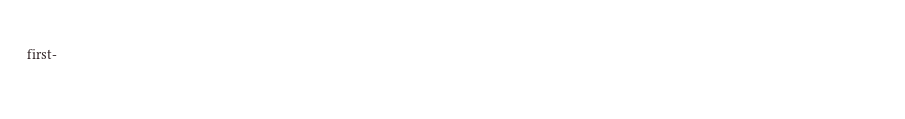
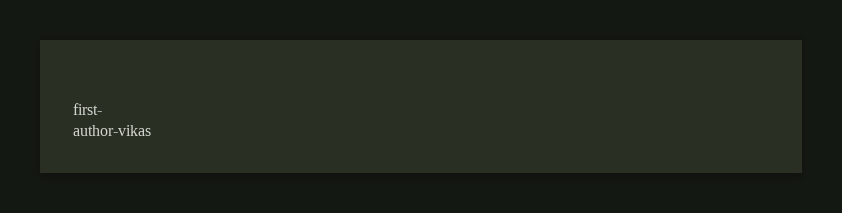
(57, 54) none -> [73,125,151,136] // author-vikas

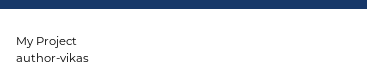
[73,103,102,115] first- -> [16,36,78,48] My Project

